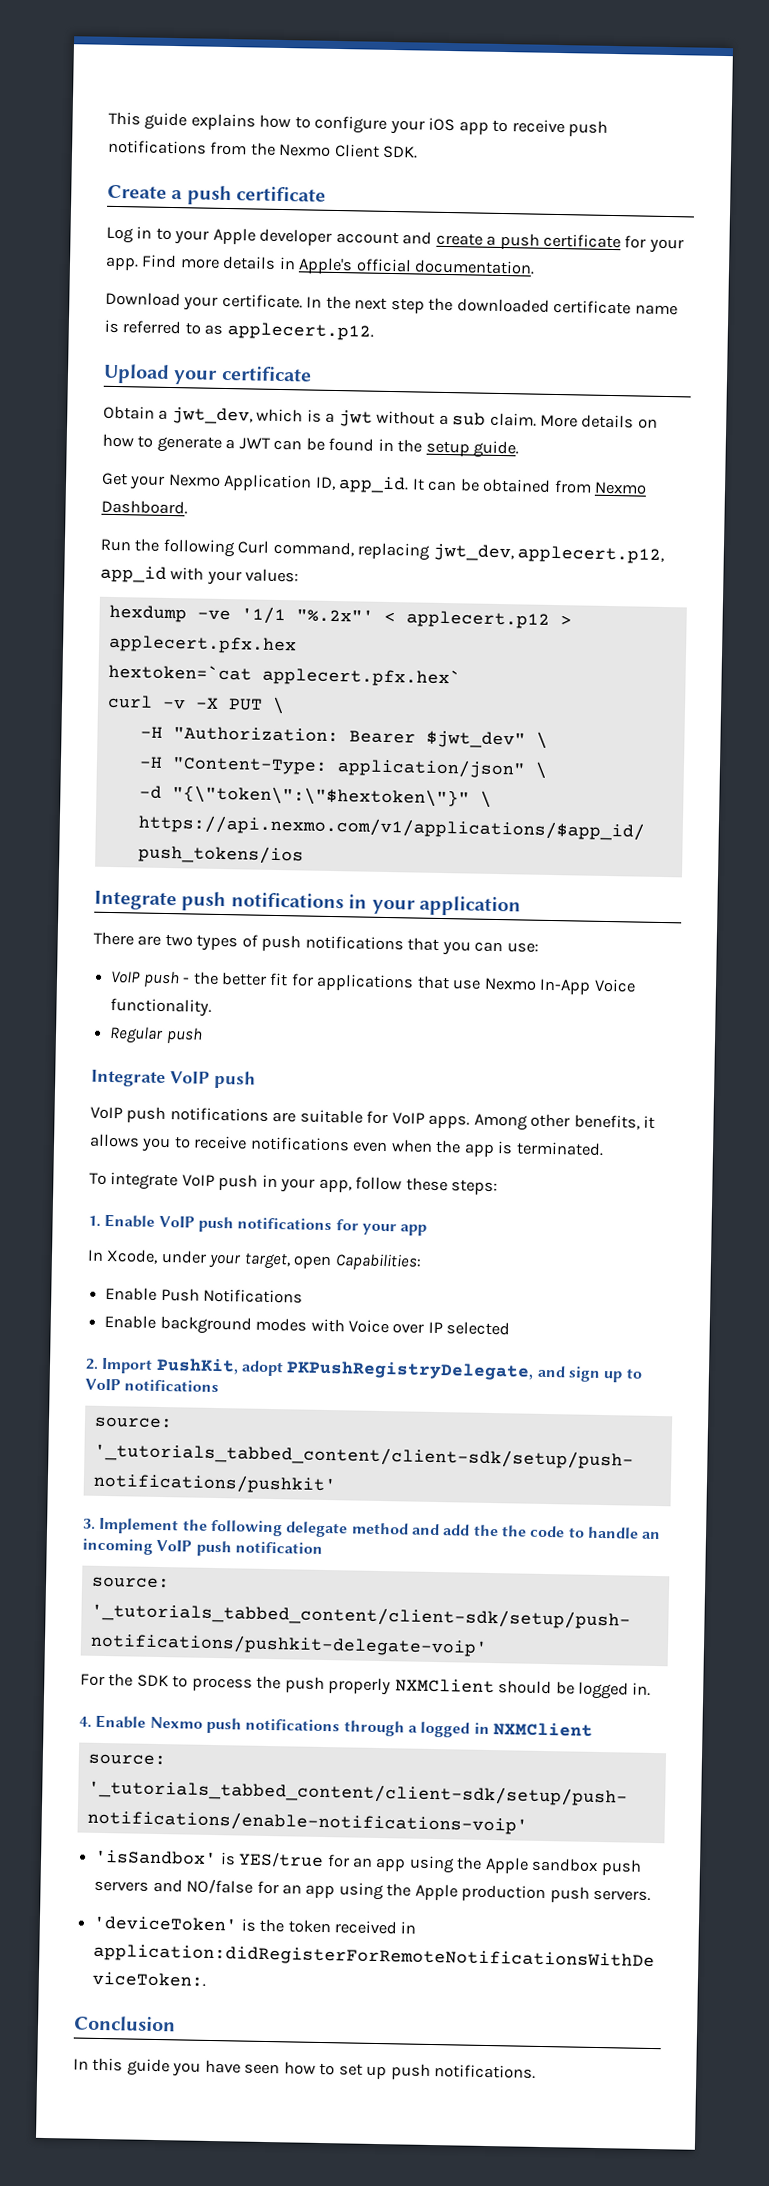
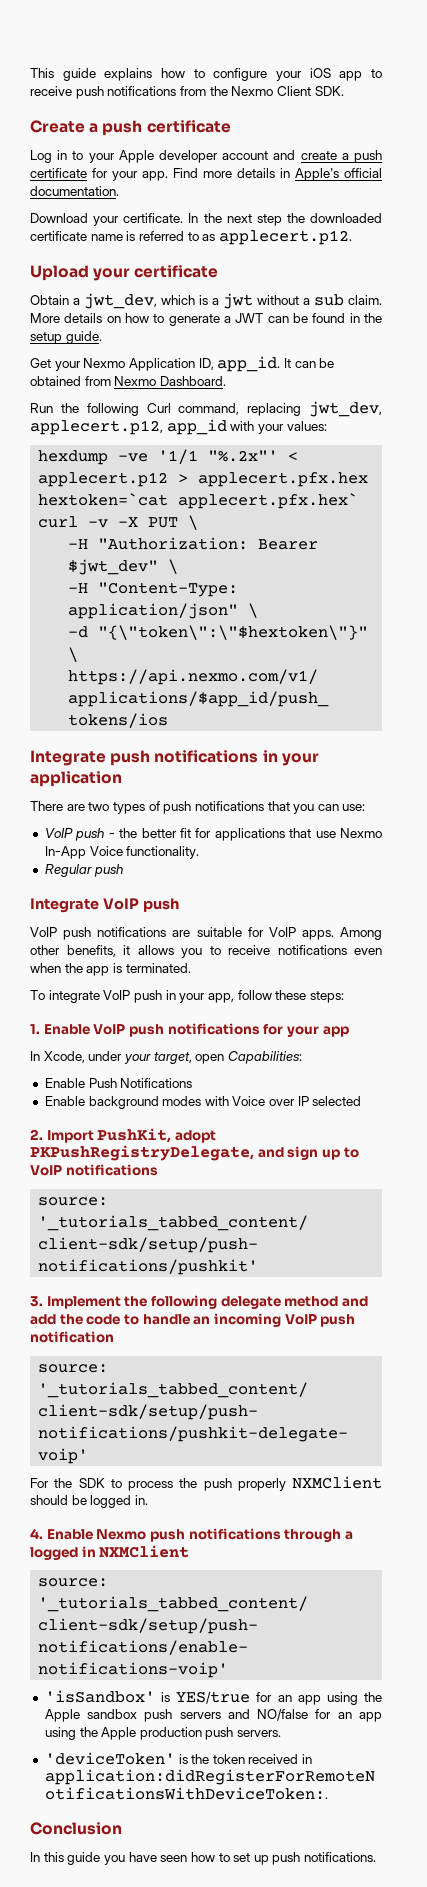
[500,1525,527,1537] the -> (83, 1319) none

